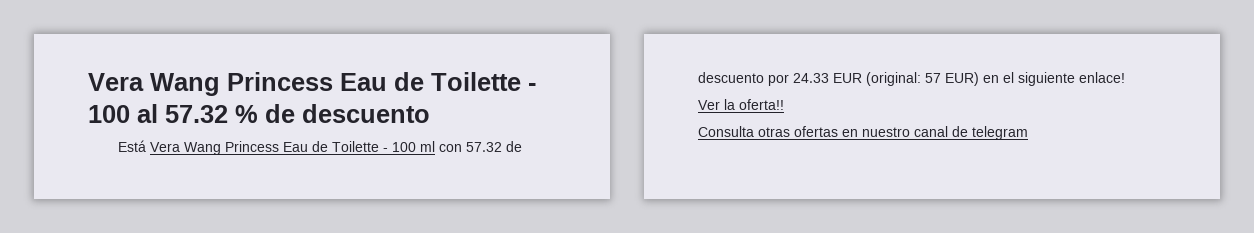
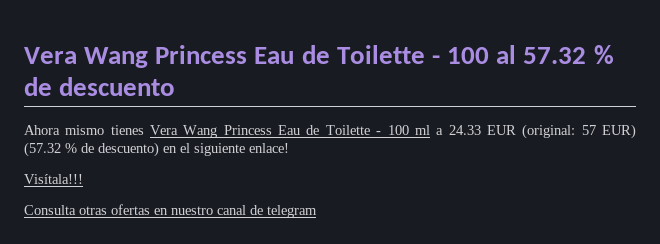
[117,140,146,152] Está -> [24,125,144,135] Ahora mismo tienes
[438,141,522,152] [698,72,789,86] con 57.32 de descuento por -> [436,128,444,135] a
(979, 79) none -> [24,142,159,157] (57.32 % de descuento)
[698,99,784,110] Ver la oferta!! -> [24,174,83,184] Visítala!!!

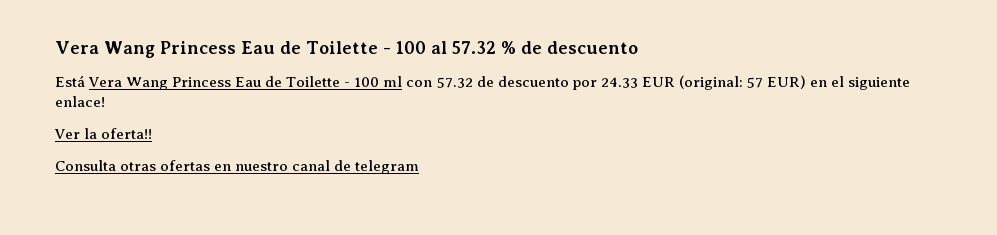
[24,125,144,135] Ahora mismo tienes -> [55,75,85,87] Está
[436,128,444,135] a -> [406,76,597,90] con 57.32 de descuento por
[24,142,159,157] (57.32 % de descuento) -> (806, 82) none
[24,174,83,184] Visítala!!! -> [54,128,153,139] Ver la oferta!!

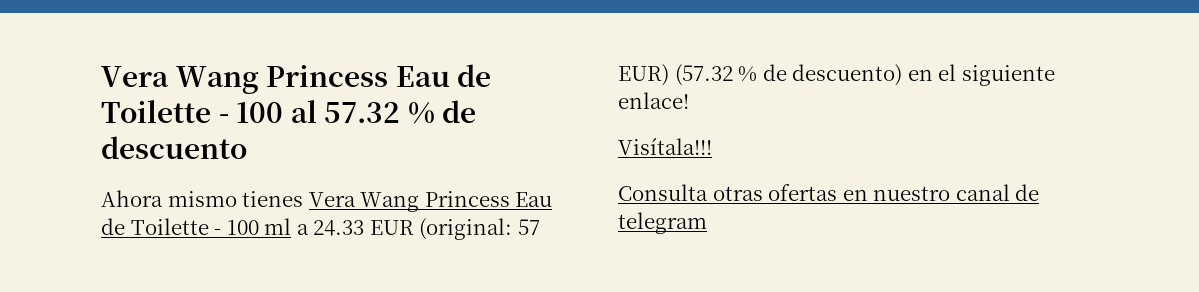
[55,75,85,87] Está -> [101,190,304,207] Ahora mismo tienes
[406,76,597,90] con 57.32 de descuento por -> [296,224,309,235] a
(806, 82) none -> [674,64,903,86] (57.32 % de descuento)
[54,128,153,139] Ver la oferta!! -> [618,138,712,155] Visítala!!!

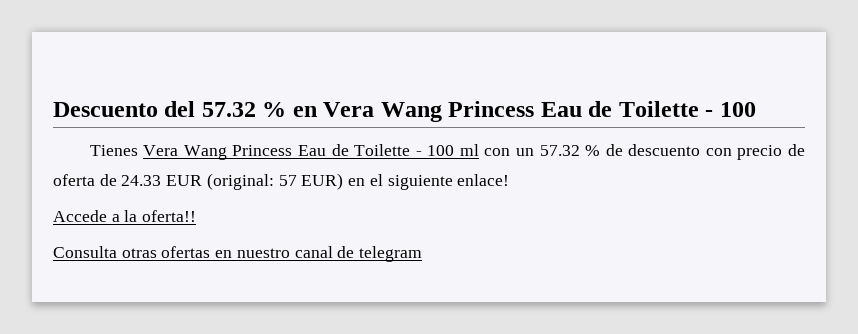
[101,64,492,94] [101,100,477,124] [101,136,247,159] [101,190,304,207] Vera Wang Princess Eau de Toilette - 100 al 57.32 % de descuento // Ahora mismo tienes -> [53,101,756,122] [89,145,138,156] Descuento del 57.32 % en Vera Wang Princess Eau de Toilette - 100 // Tienes
[296,224,309,235] a -> [484,144,805,160] [53,174,117,186] con un 57.32 % de descuento con precio de oferta de
[674,64,903,86] (57.32 % de descuento) -> (344, 181) none
[618,138,712,155] Visítala!!! -> [53,210,197,222] Accede a la oferta!!

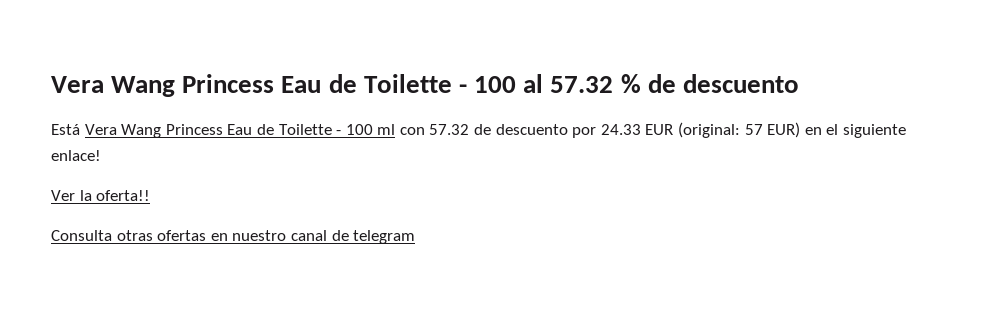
[53,101,756,122] [89,145,138,156] Descuento del 57.32 % en Vera Wang Princess Eau de Toilette - 100 // Tienes -> [51,74,799,97] [51,124,80,135] Vera Wang Princess Eau de Toilette - 100 al 57.32 % de descuento // Está
[516,144,805,160] [53,174,117,186] un 57.32 % de descuento con precio de oferta de -> [429,124,597,138] 57.32 de descuento por
[53,210,120,222] Accede a -> [51,190,75,201] Ver

